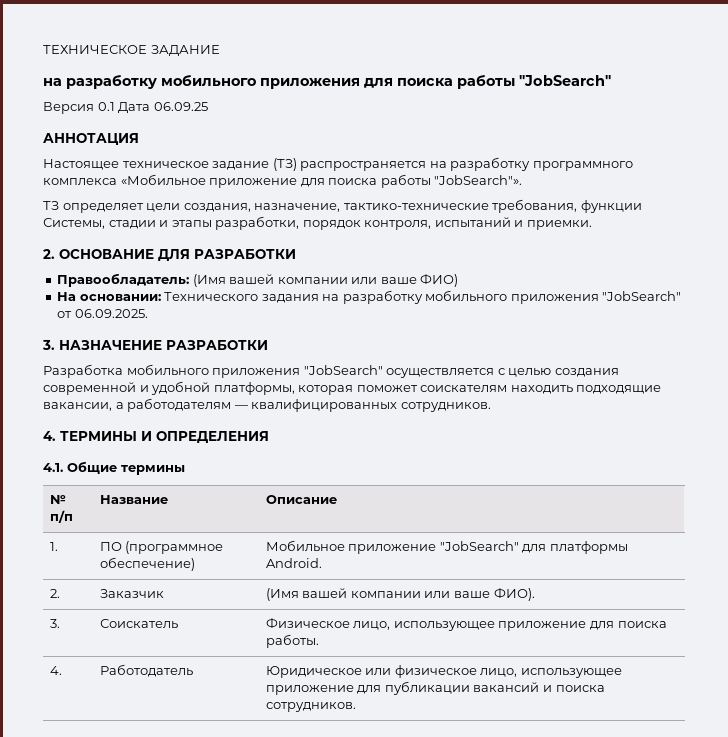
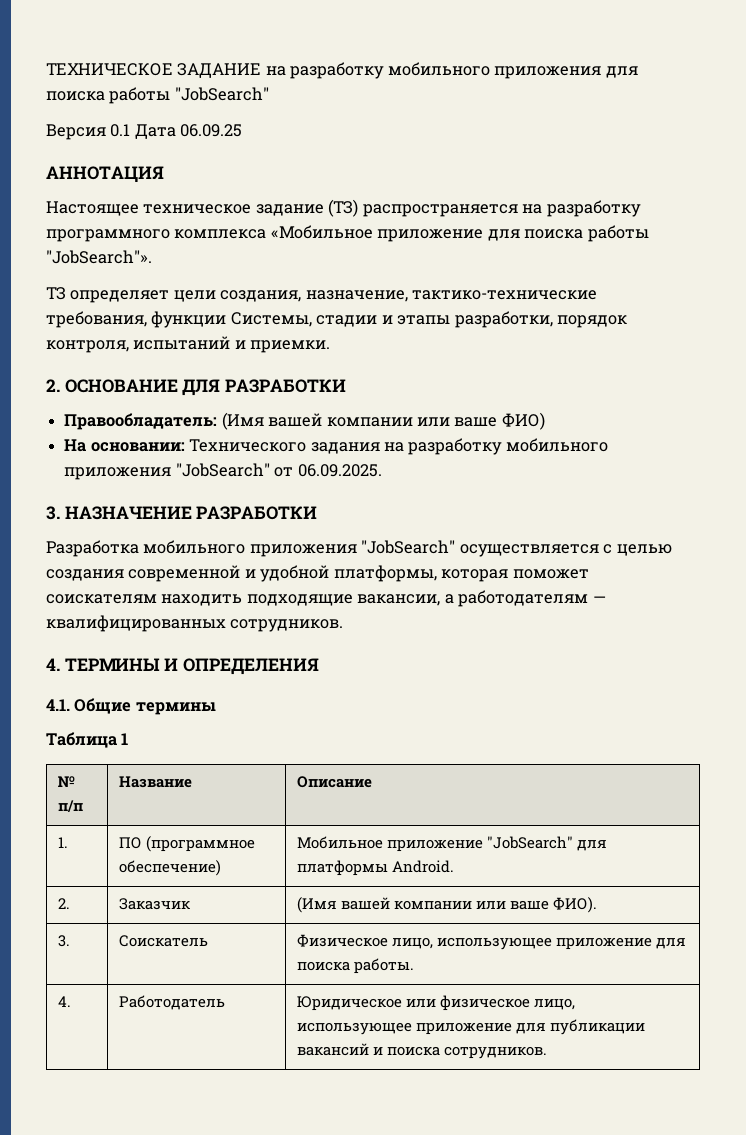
(220, 51) // -> (262, 70) none
(185, 470) none -> [46,732,129,748] // Таблица 1

